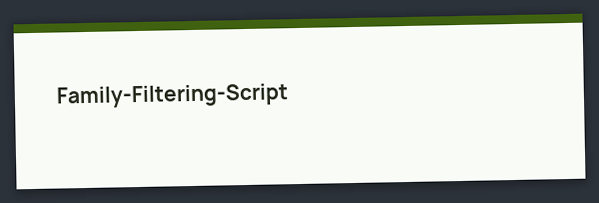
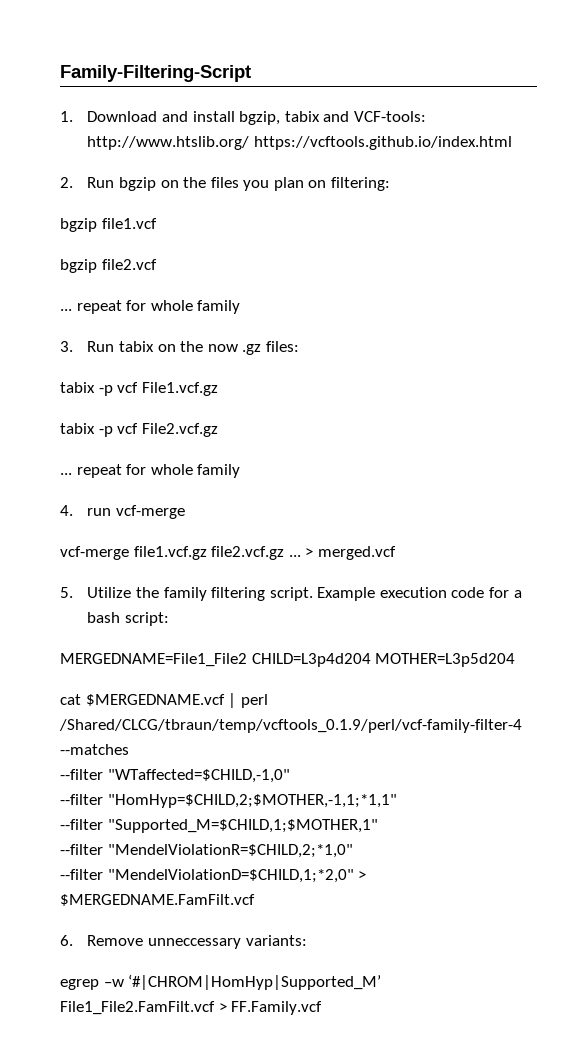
(289, 96) none -> [60,111,426,125] [87,136,512,150] [60,177,391,191] [60,218,157,232] [60,259,157,273] [60,300,241,314] [60,341,299,355] [60,382,218,396] [60,423,218,437] [60,464,241,478] [60,505,185,519] [60,546,396,560] [60,587,522,601] [87,612,169,626] [60,653,516,667] [60,693,268,708] [59,719,522,733] [60,744,129,755] [60,769,290,783] [60,794,397,808] [60,819,378,833] [60,844,353,858] [60,869,367,883] [60,894,255,906] [60,935,307,949] [60,974,382,990] [60,1001,323,1015] // 1. Download and install bgzip, tabix and VCF-tools: http://www.htslib.org/ https://vcftools.github.io/index.html // 2. Run bgzip on the files you plan on filtering: // bgzip file1.vcf // bgzip file2.vcf // ... repeat for whole family // 3. Run tabix on the now .gz files: // tabix -p vcf File1.vcf.gz // tabix -p vcf File2.vcf.gz // ... repeat for whole family // 4. run vcf-merge // vcf-merge file1.vcf.gz file2.vcf.gz ... > merged.vcf // 5. Utilize the family filtering script. Example execution code for a bash script: // MERGEDNAME=File1_File2 CHILD=L3p4d204 MOTHER=L3p5d204 // cat $MERGEDNAME.vcf | perl /Shared/CLCG/tbraun/temp/vcftools_0.1.9/perl/vcf-family-filter-4 --matches // --filter "WTaffected=$CHILD,-1,0" // --filter "HomHyp=$CHILD,2;$MOTHER,-1,1;*1,1" // --filter "Supported_M=$CHILD,1;$MOTHER,1" // --filter "MendelViolationR=$CHILD,2;*1,0" // --filter "MendelViolationD=$CHILD,1;*2,0" > $MERGEDNAME.FamFilt.vcf // 6. Remove unneccessary variants: // egrep –w ‘#|CHROM|HomHyp|Supported_M’ File1_File2.FamFilt.vcf > FF.Family.vcf

